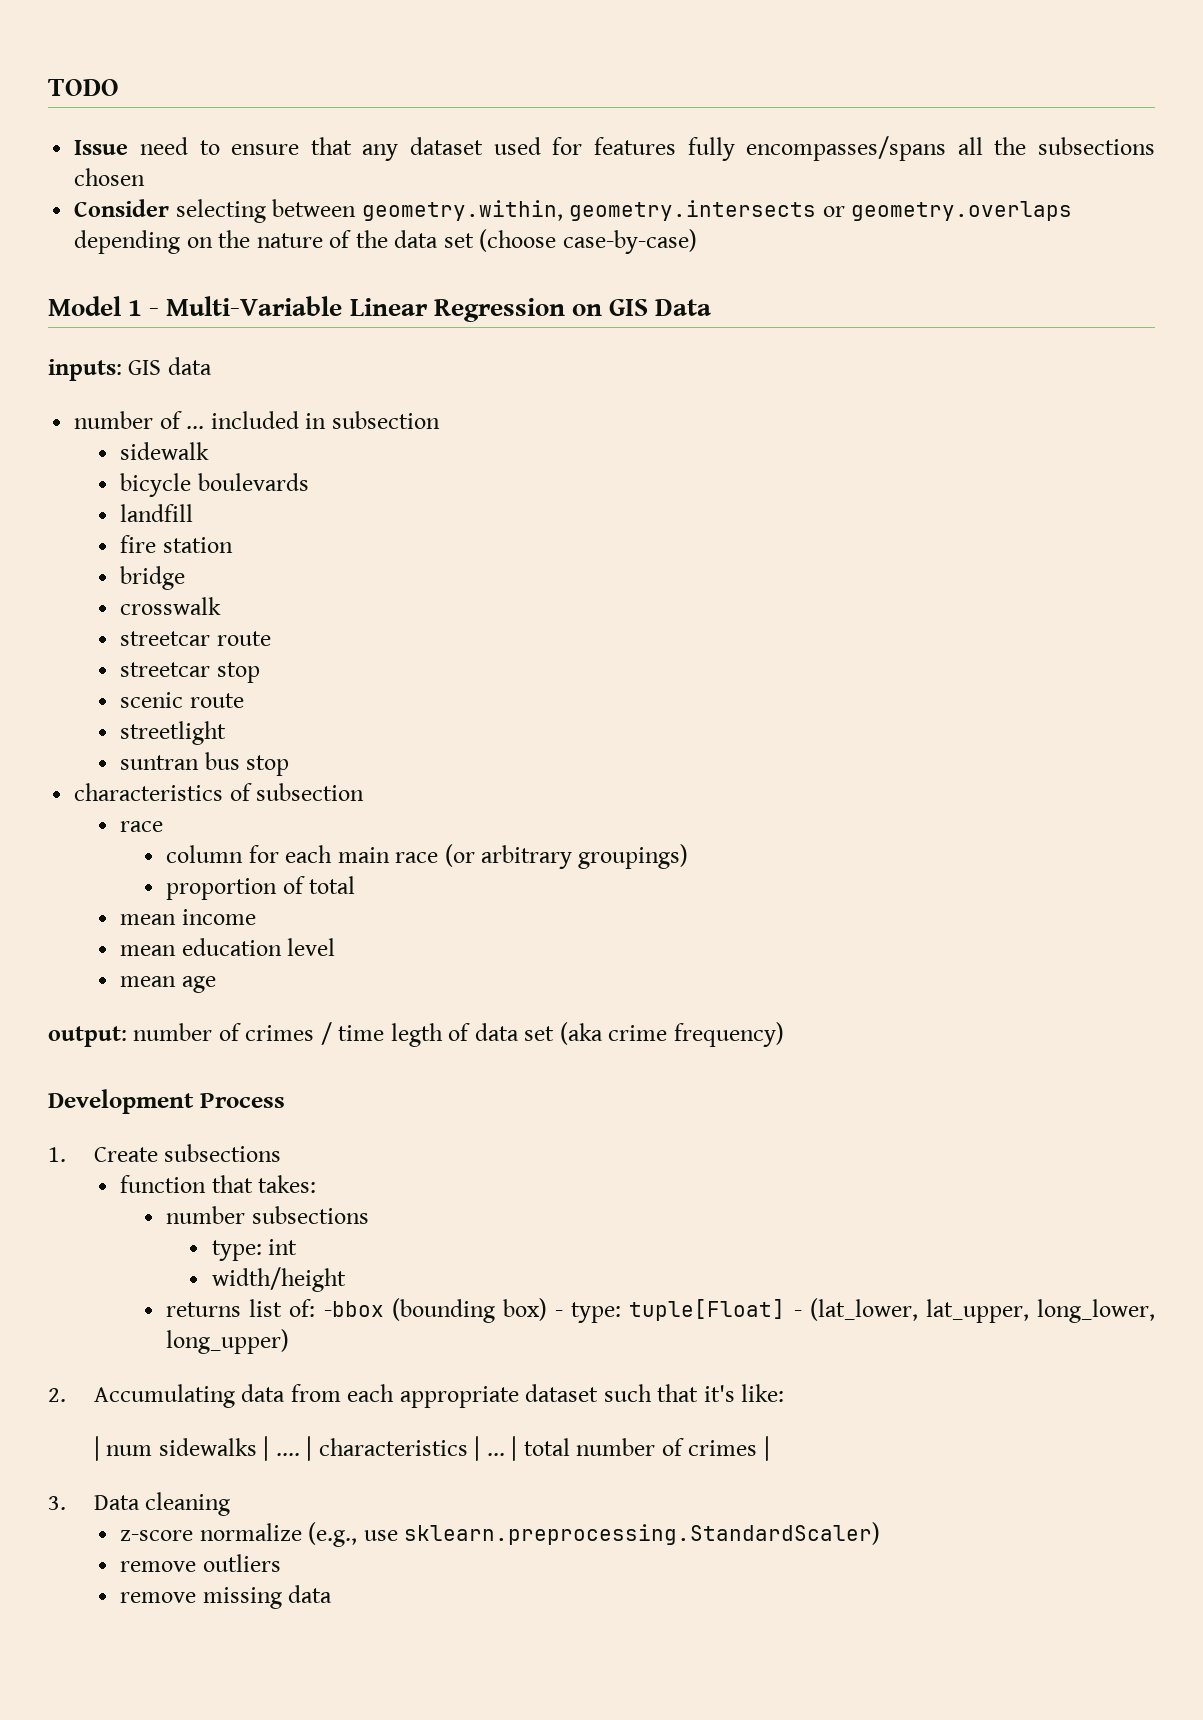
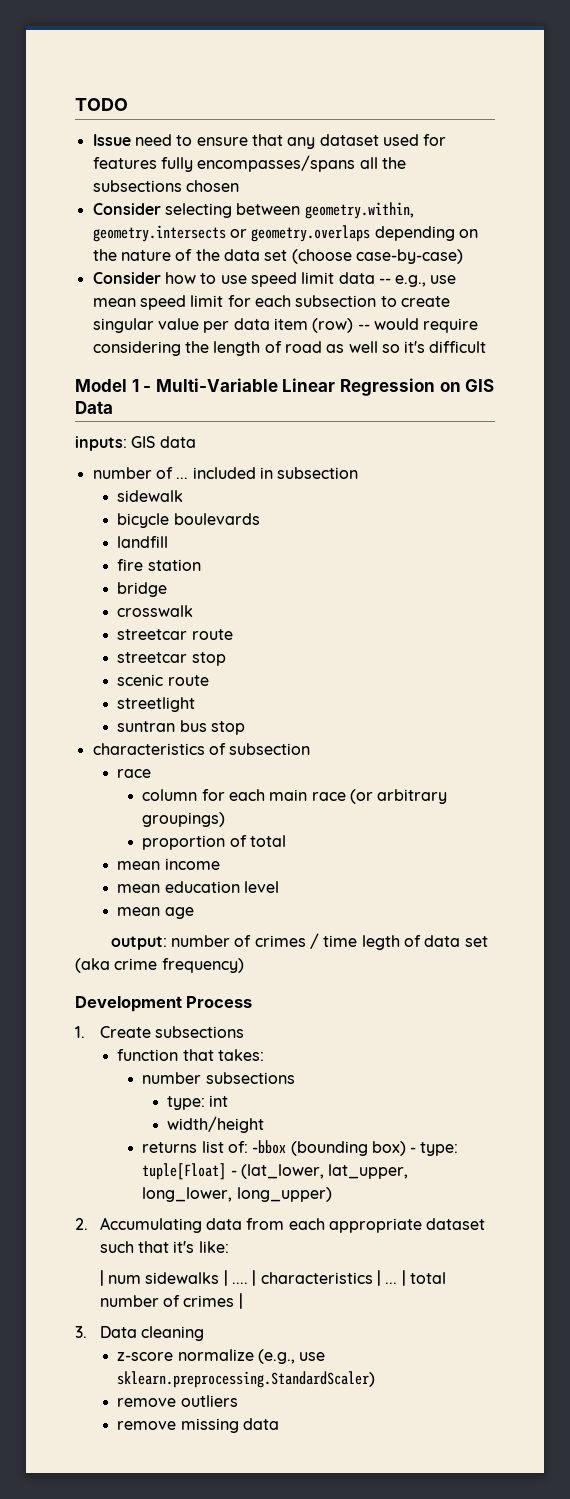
(697, 241) none -> [92,272,457,287] [92,295,450,310] [92,318,479,333] [92,341,487,356] // Consider how to use speed limit data -- e.g., use mean speed limit for each subsection to create singular value per data item (row) -- would require considering the length of road as well so it's difficult

